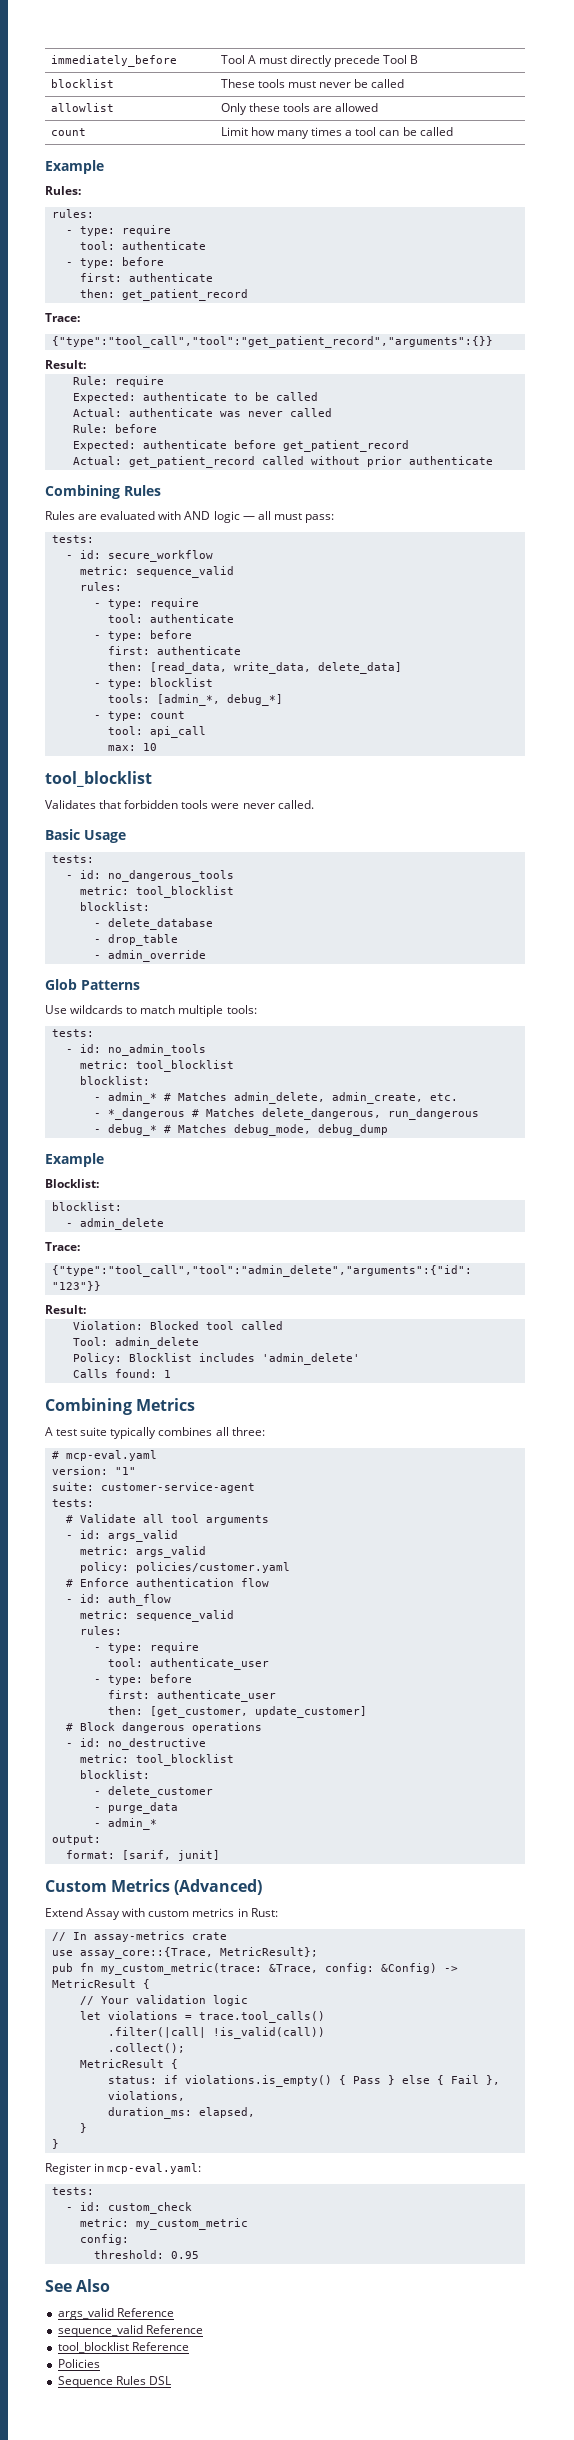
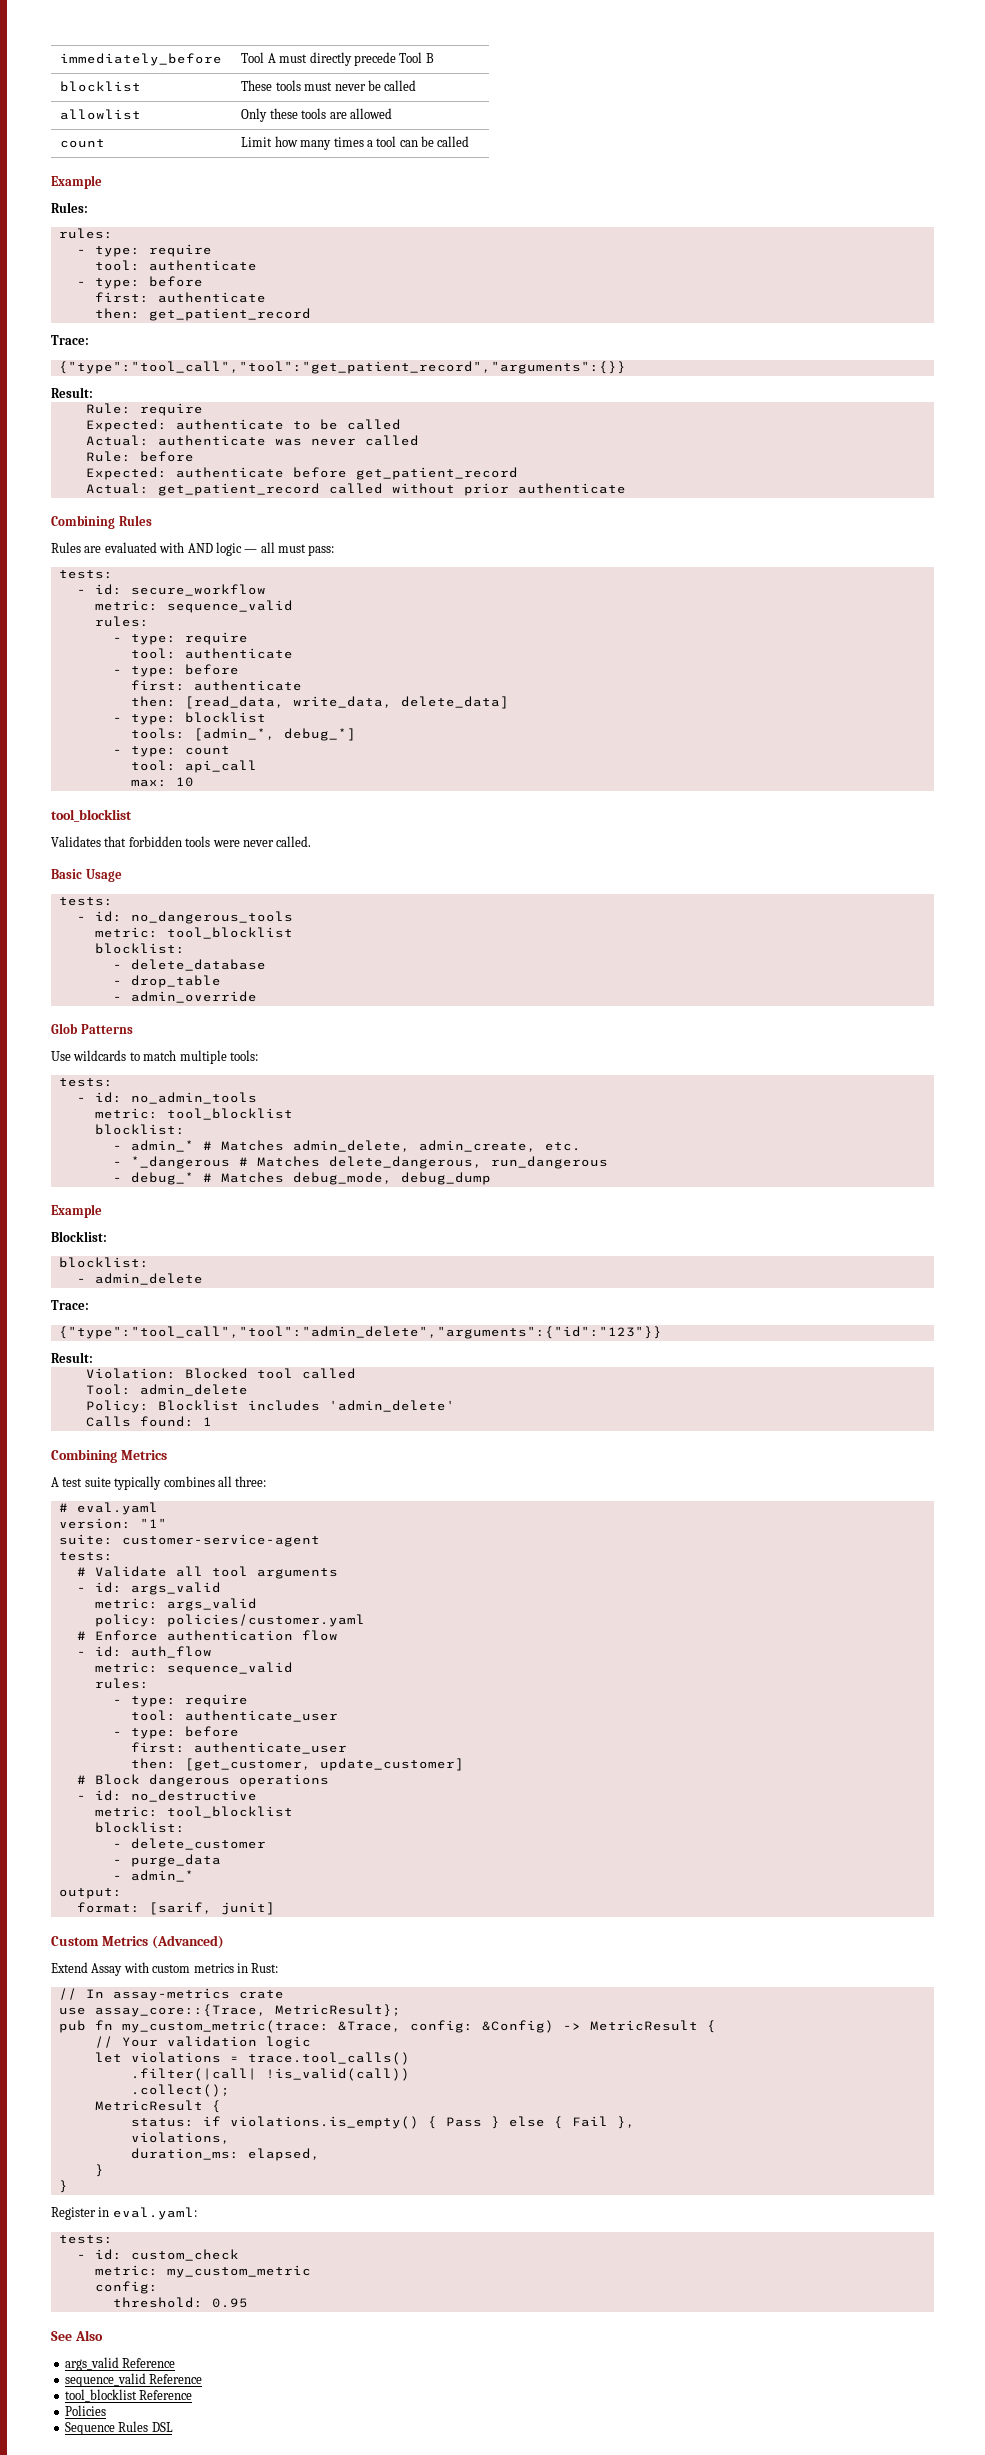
[65,1450,157,1461] mcp-eval.yaml -> [76,1502,158,1515] eval.yaml
[107,2163,202,2174] mcp-eval.yaml: -> [112,2207,197,2220] eval.yaml:

